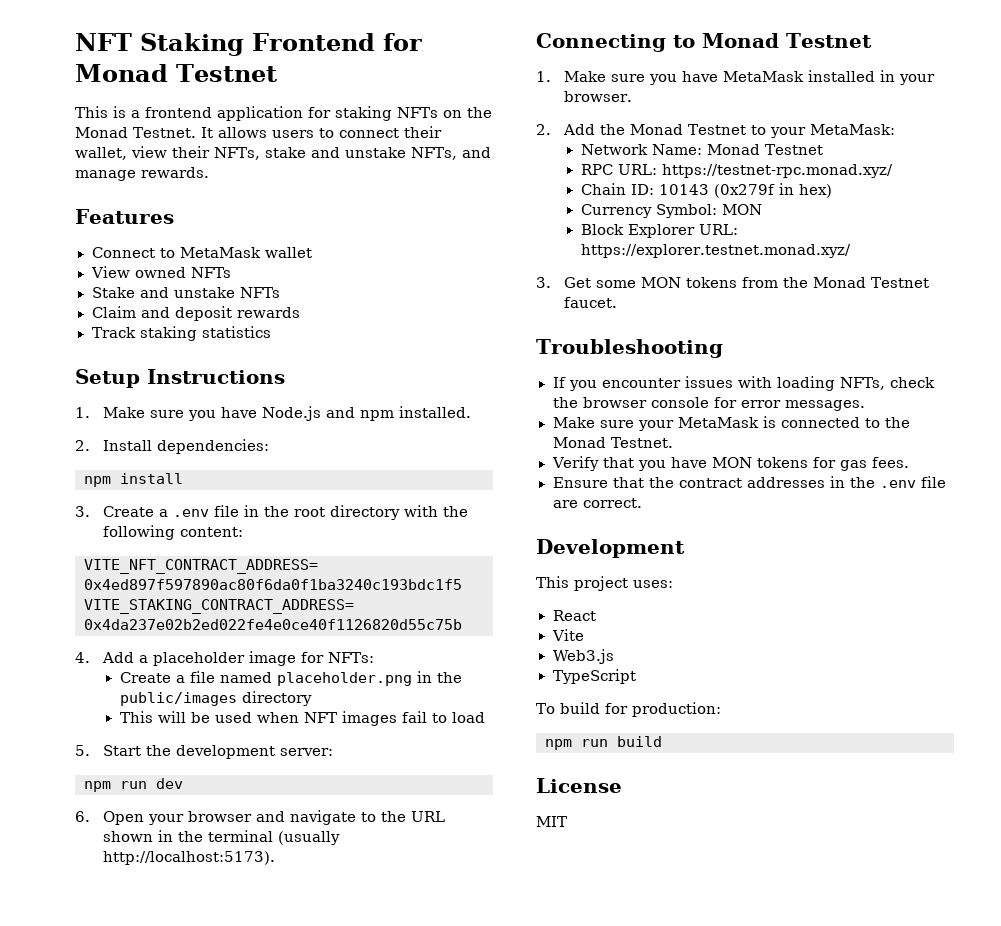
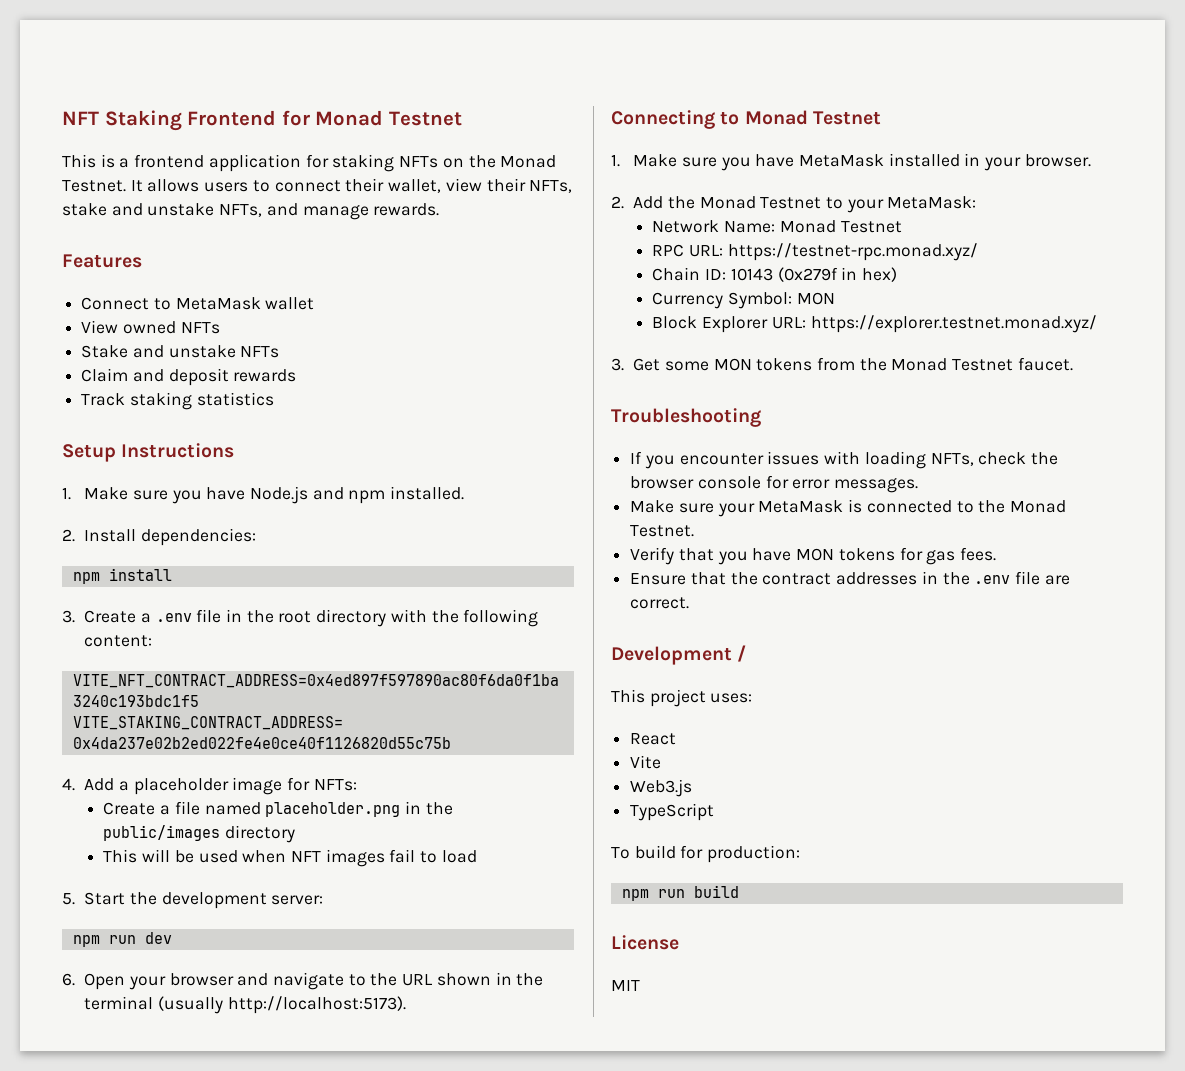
(685, 548) none -> [737,645,747,662] /

